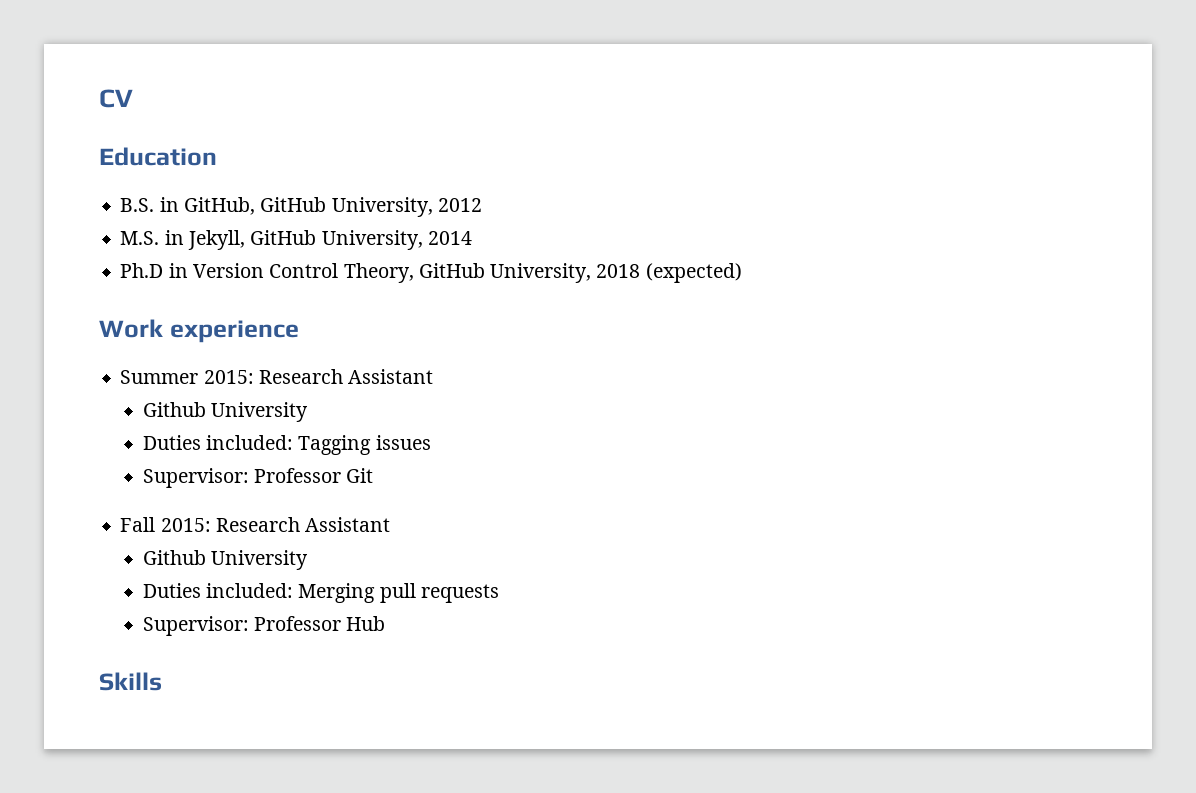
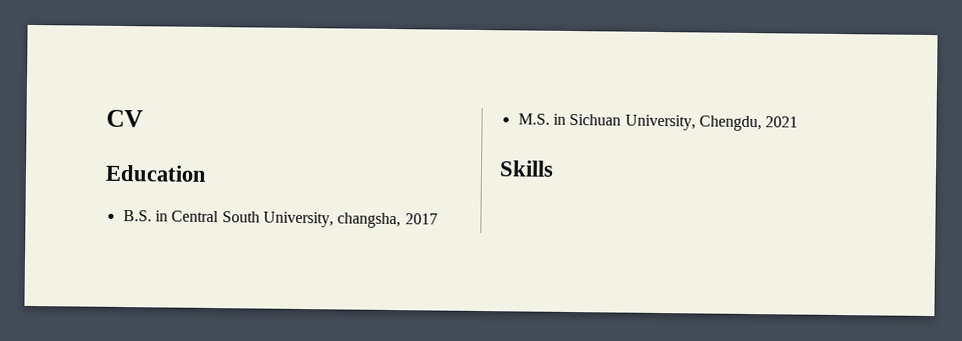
[183,197,482,217] [120,230,472,250] [120,263,742,283] [99,319,299,343] [120,369,434,384] [142,402,309,422] [142,435,431,455] [142,468,374,488] [120,517,391,532] [142,550,309,570] [142,583,499,603] [142,616,386,636] GitHub, GitHub University, 2012 // M.S. in Jekyll, GitHub University, 2014 // Ph.D in Version Control Theory, GitHub University, 2018 (expected) // Work experience // Summer 2015: Research Assistant // Github University // Duties included: Tagging issues // Supervisor: Professor Git // Fall 2015: Research Assistant // Github University // Duties included: Merging pull requests // Supervisor: Professor Hub -> [171,210,438,229] [517,113,799,132] Central South University, changsha, 2017 // M.S. in Sichuan University, Chengdu, 2021

